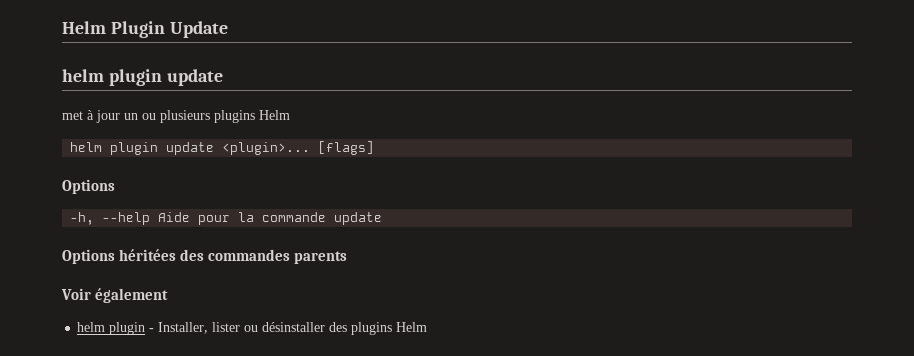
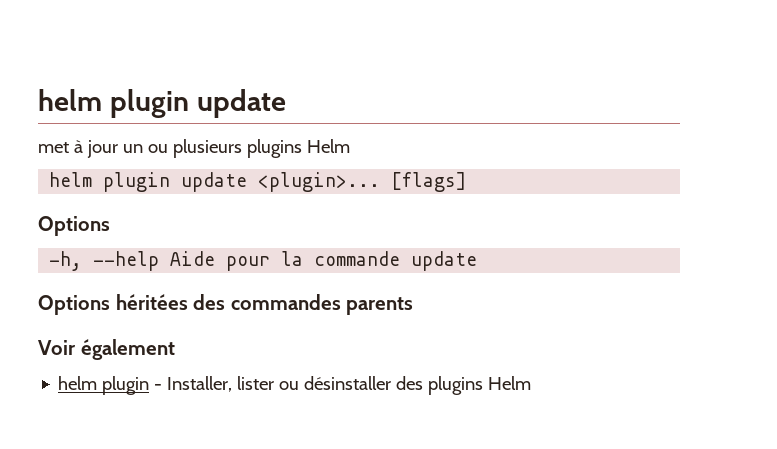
[62,21,228,38] Helm Plugin Update // -> (38, 100) none

